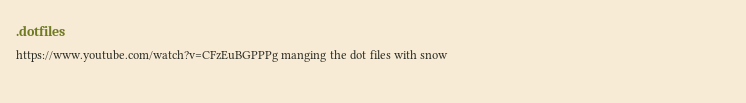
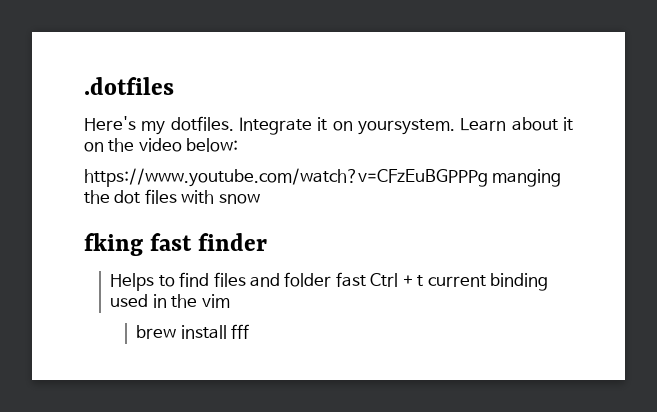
(65, 30) none -> [84,116,573,135] [84,138,239,152] // Here's my dotfiles. Integrate it on yoursystem. Learn about it on the video below:
(449, 55) none -> [84,233,268,256] [110,272,549,291] [110,294,230,308] [136,324,250,339] // fking fast finder // Helps to find files and folder fast Ctrl + t current binding used in the vim // brew install fff

